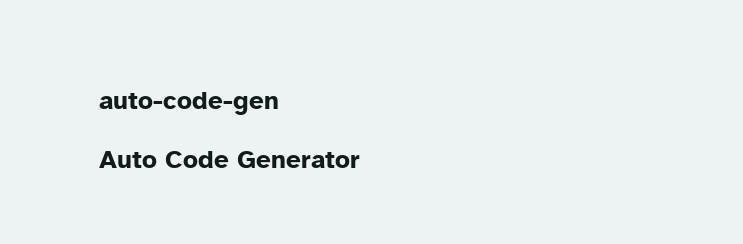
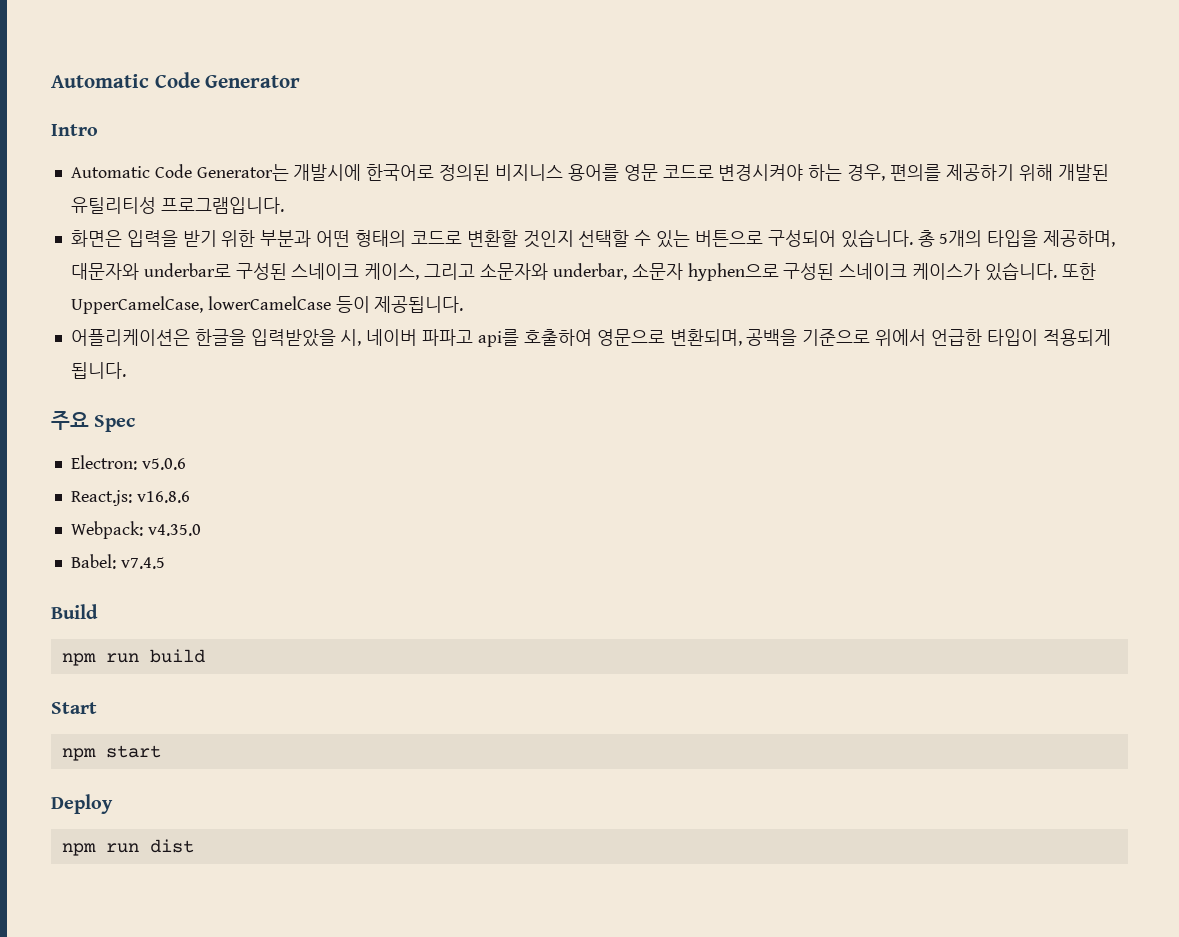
[99,92,279,115] [99,151,157,168] auto-code-gen // Auto -> [51,74,149,88] Automatic
(360, 159) none -> [51,124,98,136] [70,164,1109,181] [70,197,284,214] [70,229,1116,248] [70,262,1096,281] [70,296,464,314] [70,329,1111,347] [70,362,126,379] [51,411,136,432] [70,455,186,470] [70,490,190,506] [70,521,201,539] [70,554,165,569] [51,604,98,619] [61,649,205,666] [51,702,97,714] [61,745,161,761] [51,794,113,814] [61,839,194,856] // Intro // Automatic Code Generator는 개발시에 한국어로 정의된 비지니스 용어를 영문 코드로 변경시켜야 하는 경우, 편의를 제공하기 위해 개발된 유틸리티성 프로그램입니다. // 화면은 입력을 받기 위한 부분과 어떤 형태의 코드로 변환할 것인지 선택할 수 있는 버튼으로 구성되어 있습니다. 총 5개의 타입을 제공하며, 대문자와 underbar로 구성된 스네이크 케이스, 그리고 소문자와 underbar, 소문자 hyphen으로 구성된 스네이크 케이스가 있습니다. 또한 UpperCamelCase, lowerCamelCase 등이 제공됩니다. // 어플리케이션은 한글을 입력받았을 시, 네이버 파파고 api를 호출하여 영문으로 변환되며, 공백을 기준으로 위에서 언급한 타입이 적용되게 됩니다. // 주요 Spec // Electron: v5.0.6 // React.js: v16.8.6 // Webpack: v4.35.0 // Babel: v7.4.5 // Build // npm run build // Start // npm start // Deploy // npm run dist

